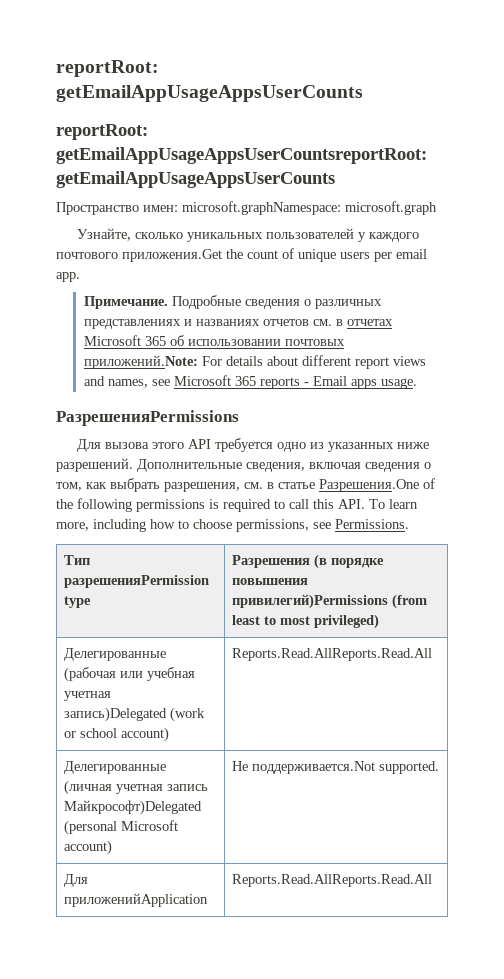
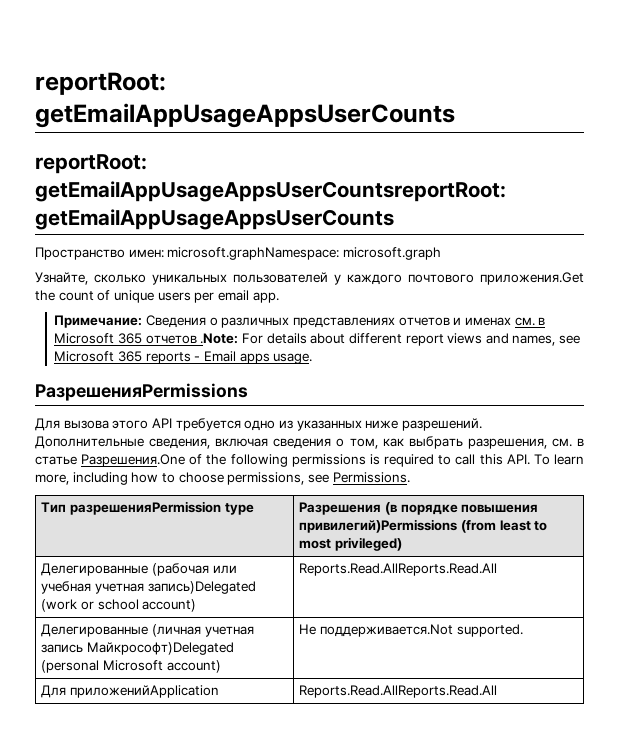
[83,295,382,309] [83,319,393,329] [83,335,345,346] [83,355,198,369] Примечание. Подробные сведения о различных представлениях и названиях отчетов см. в отчетах Microsoft 365 об использовании почтовых приложений.Note: -> [54,315,546,328] [54,333,239,344] Примечание: Сведения о различных представлениях отчетов и именах см. в Microsoft 365 отчетов .Note:

